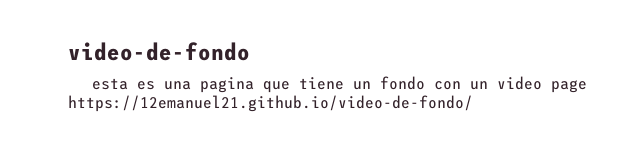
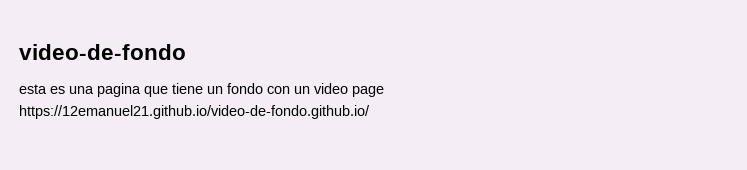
[68,95,473,112] https://12emanuel21.github.io/video-de-fondo/ -> [19,105,370,119] https://12emanuel21.github.io/video-de-fondo.github.io/

